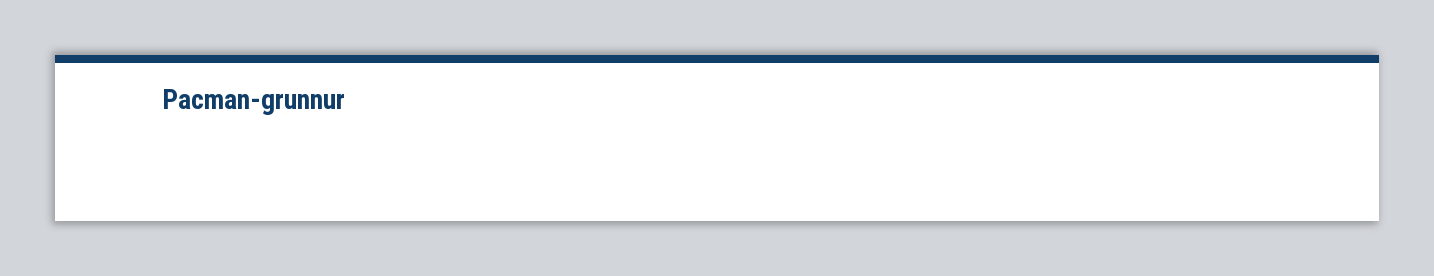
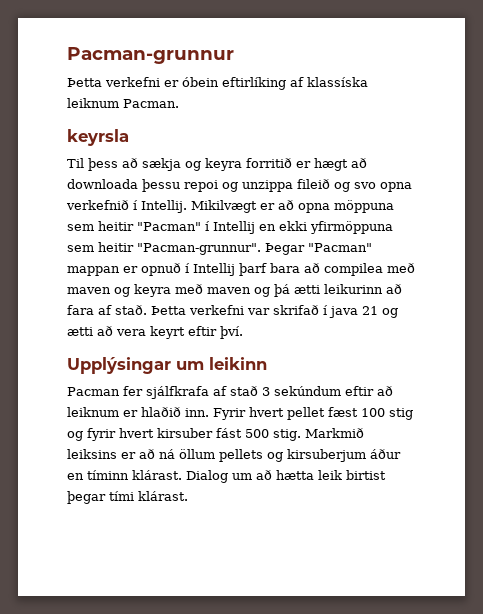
(345, 102) none -> [67,77,368,90] [67,98,179,108] [67,129,129,146] [67,158,367,171] [67,179,412,192] [66,200,394,213] [67,221,393,234] [67,242,372,255] [67,263,415,276] [67,284,402,297] [67,305,398,318] [67,326,243,339] [67,357,267,374] [67,386,393,399] [67,407,413,420] [67,428,364,441] [67,449,401,462] [67,470,386,483] [67,491,188,504] // Þetta verkefni er óbein eftirlíking af klassíska leiknum Pacman. // keyrsla // Til þess að sækja og keyra forritið er hægt að downloada þessu repoi og unzippa fileið og svo opna verkefnið í Intellij. Mikilvægt er að opna möppuna sem heitir "Pacman" í Intellij en ekki yfirmöppuna sem heitir "Pacman-grunnur". Þegar "Pacman" mappan er opnuð í Intellij þarf bara að compilea með maven og keyra með maven og þá ætti leikurinn að fara af stað. Þetta verkefni var skrifað í java 21 og ætti að vera keyrt eftir því. // Upplýsingar um leikinn // Pacman fer sjálfkrafa af stað 3 sekúndum eftir að leiknum er hlaðið inn. Fyrir hvert pellet fæst 100 stig og fyrir hvert kirsuber fást 500 stig. Markmið leiksins er að ná öllum pellets og kirsuberjum áður en tíminn klárast. Dialog um að hætta leik birtist þegar tími klárast.

